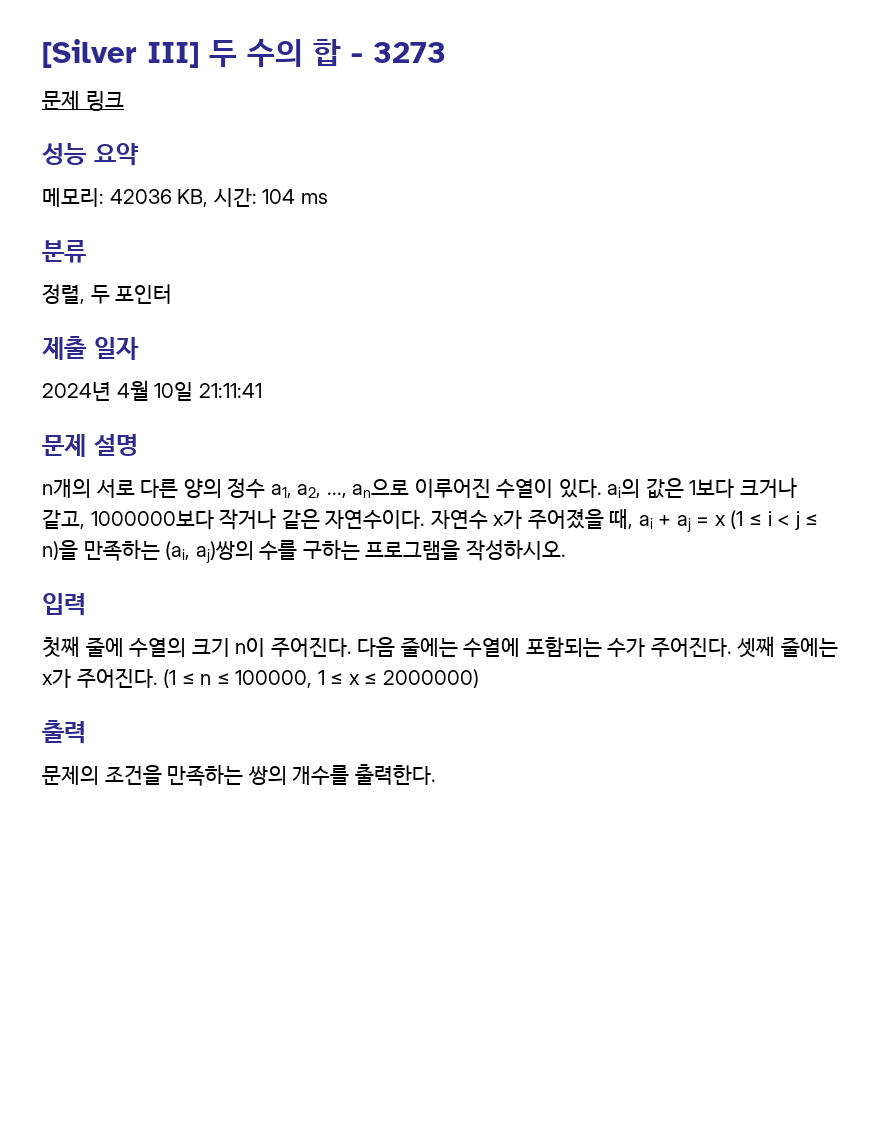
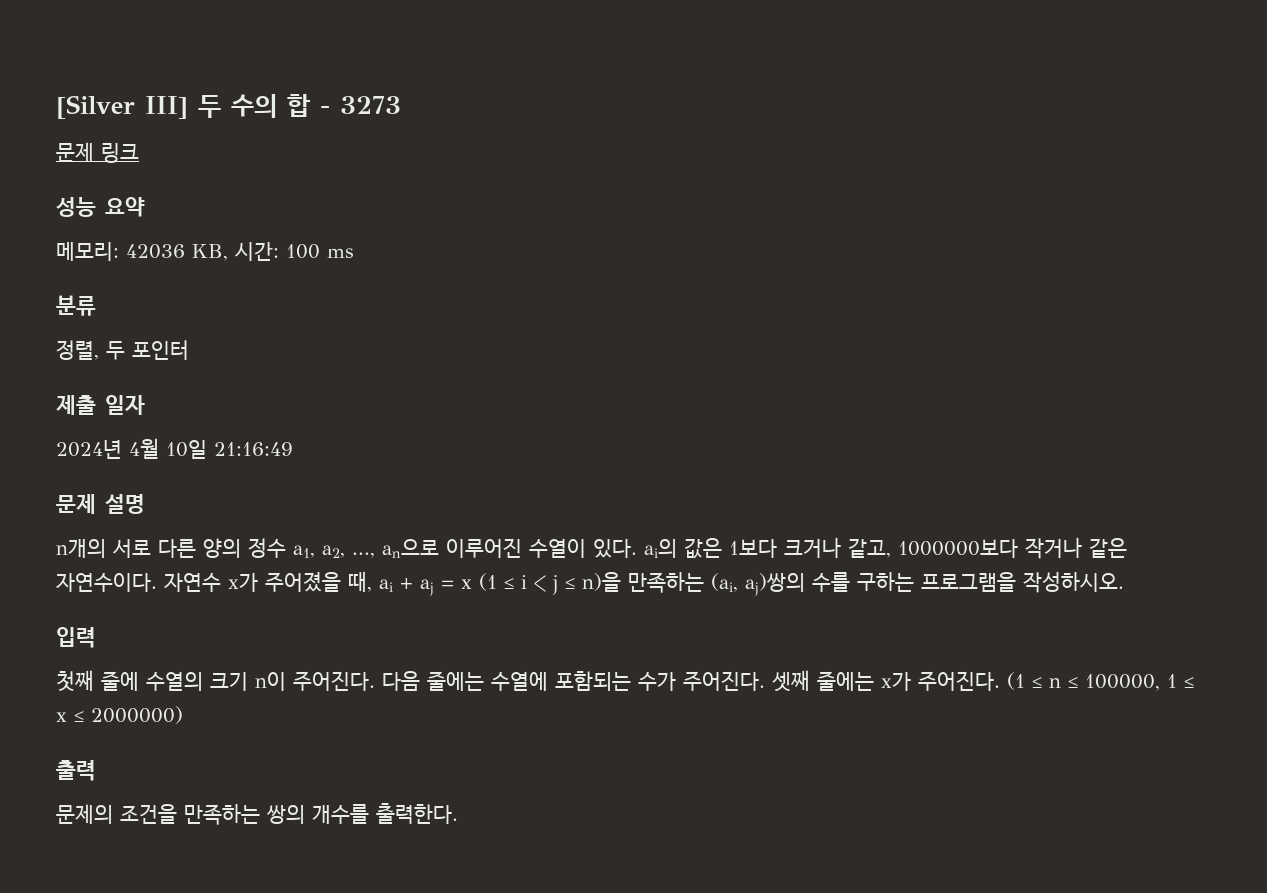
[262,189,296,204] 104 -> [286,244,320,259] 100
[198,383,262,398] 21:11:41 -> [214,442,293,456] 21:16:49

